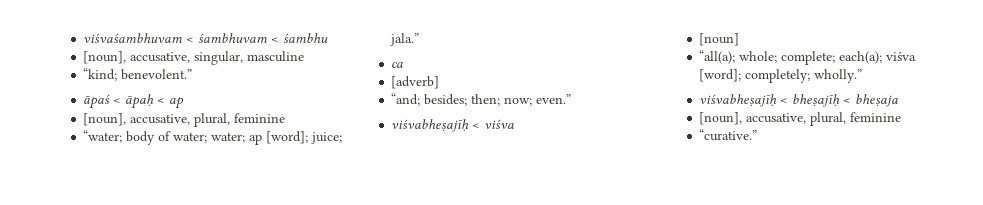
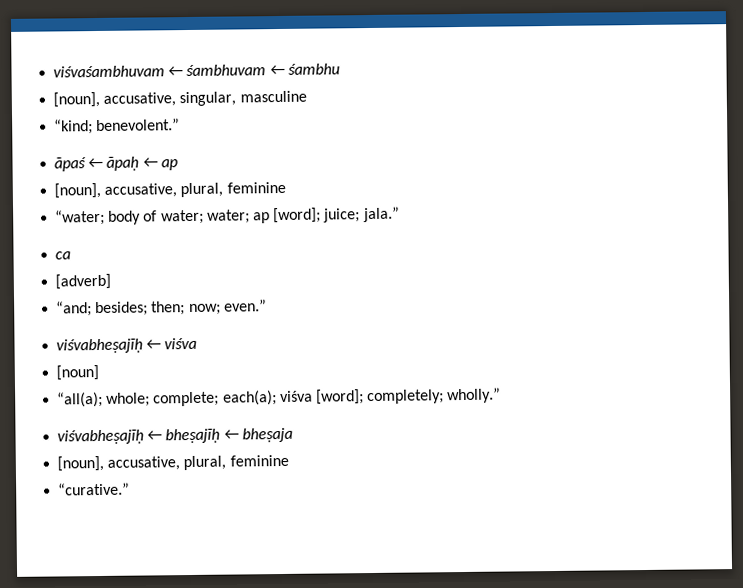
[186,33,280,43] < śambhuvam < -> [168,64,285,77] ← śambhuvam ←
[113,94,166,109] < āpaḥ < -> [88,156,158,171] ← āpaḥ ←
[472,123,481,129] < -> [146,339,162,350] ←
[780,94,852,107] < bheṣajīḥ < -> [147,428,239,444] ← bheṣajīḥ ←

